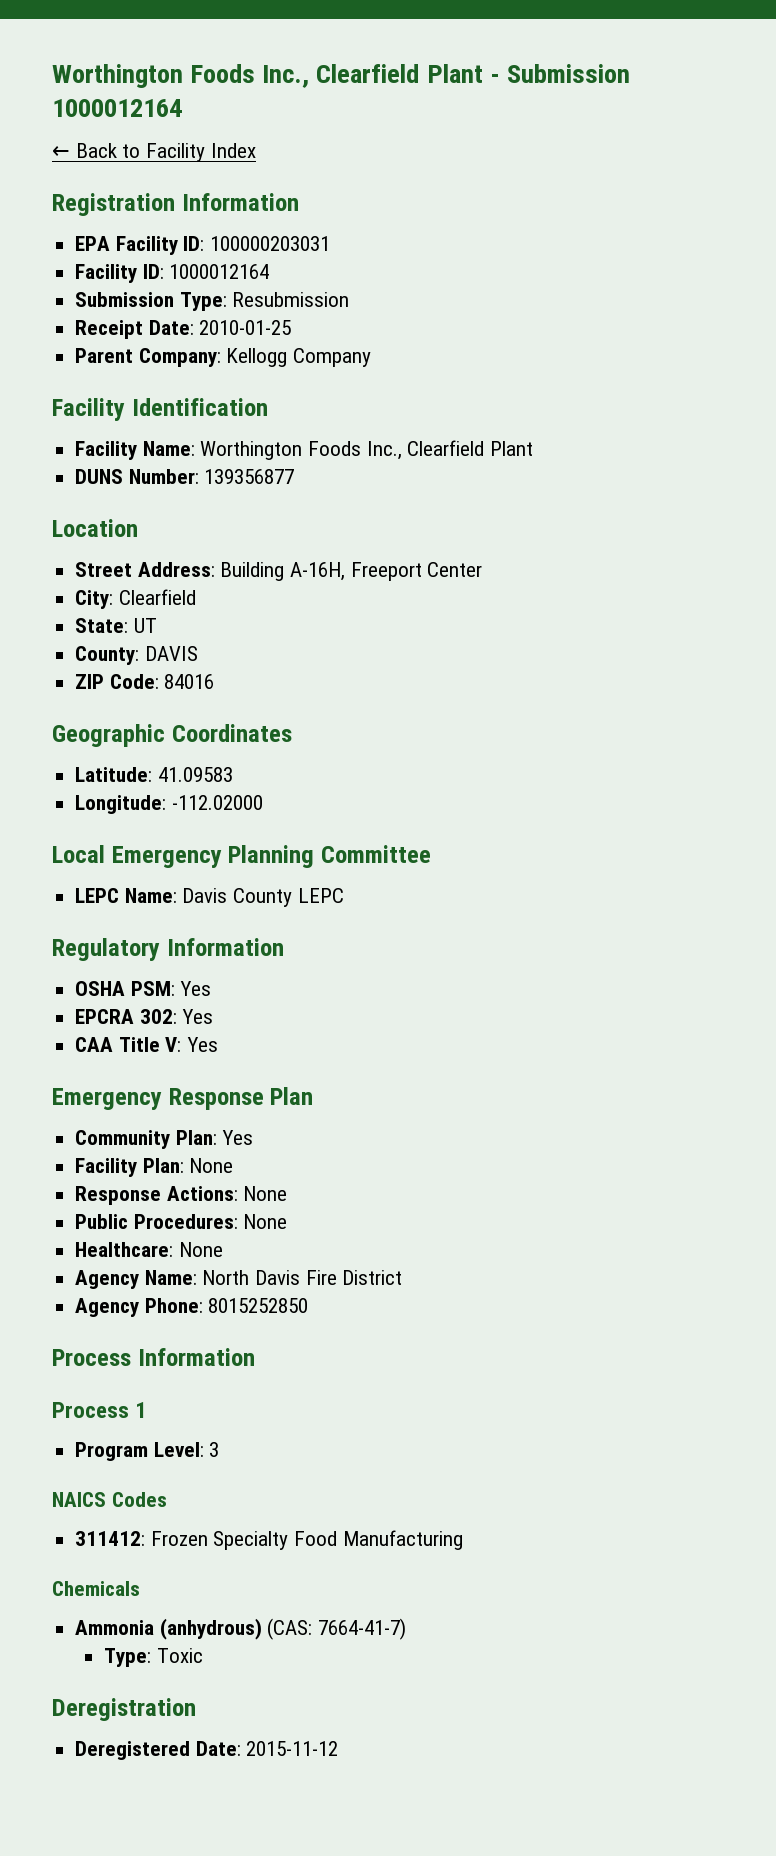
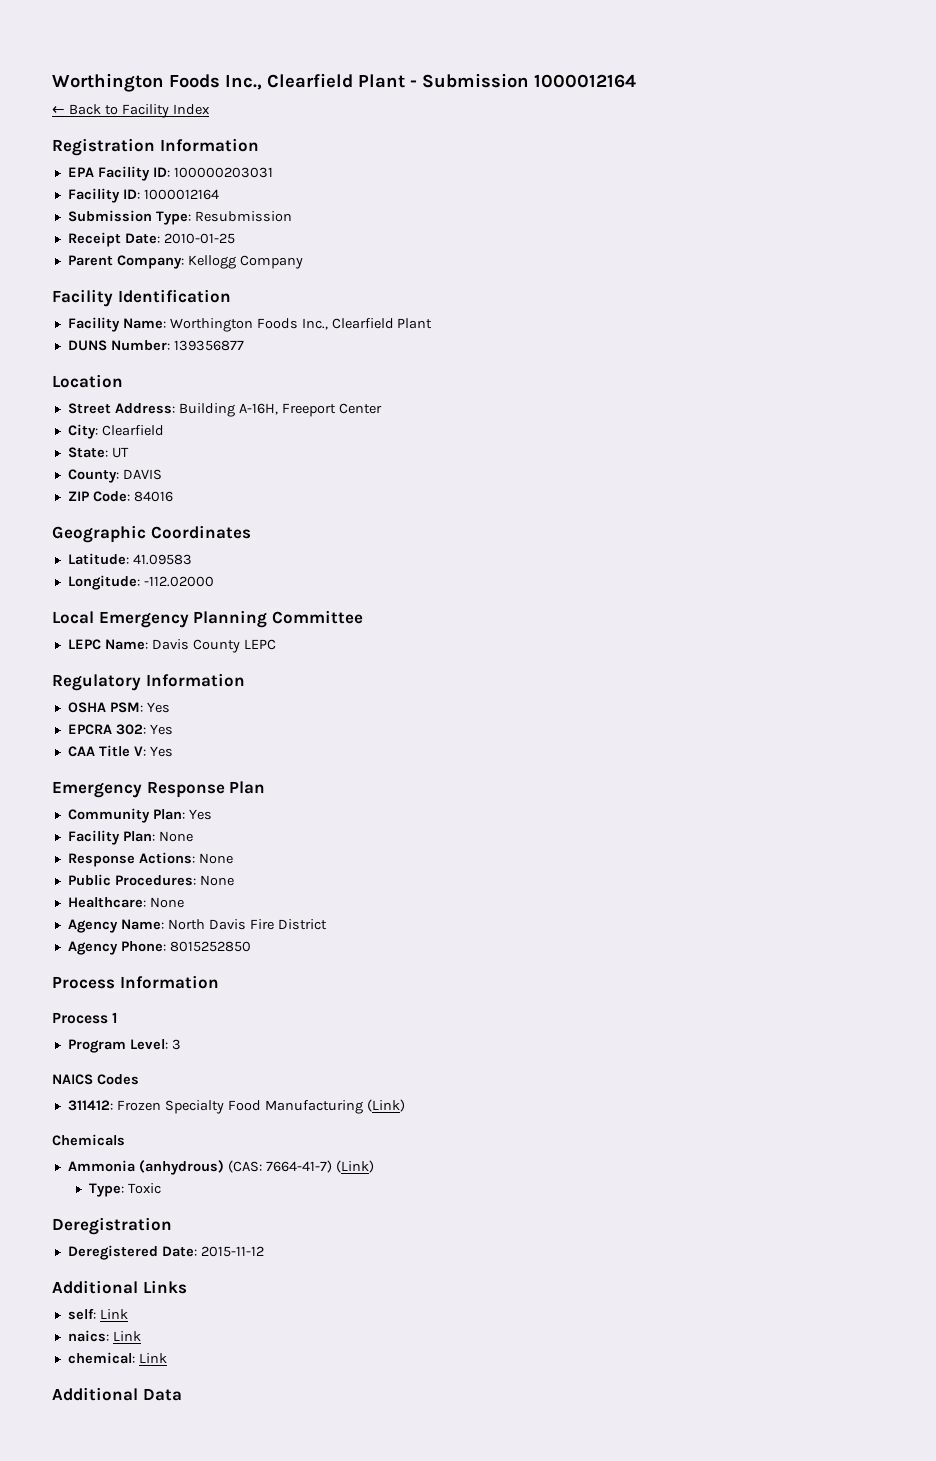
(463, 1540) none -> [366,1099,405,1112] (Link)
(407, 1629) none -> [335,1160,374,1173] (Link)
(339, 1748) none -> [52,1280,187,1294] [67,1308,128,1320] [67,1330,141,1342] [67,1352,167,1364] [52,1387,182,1401] // Additional Links // self: Link // naics: Link // chemical: Link // Additional Data

